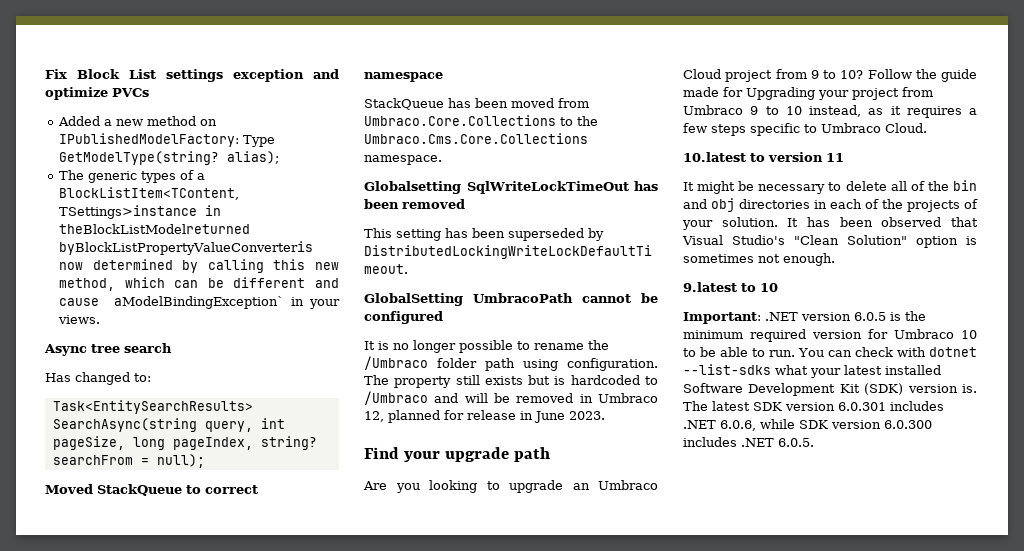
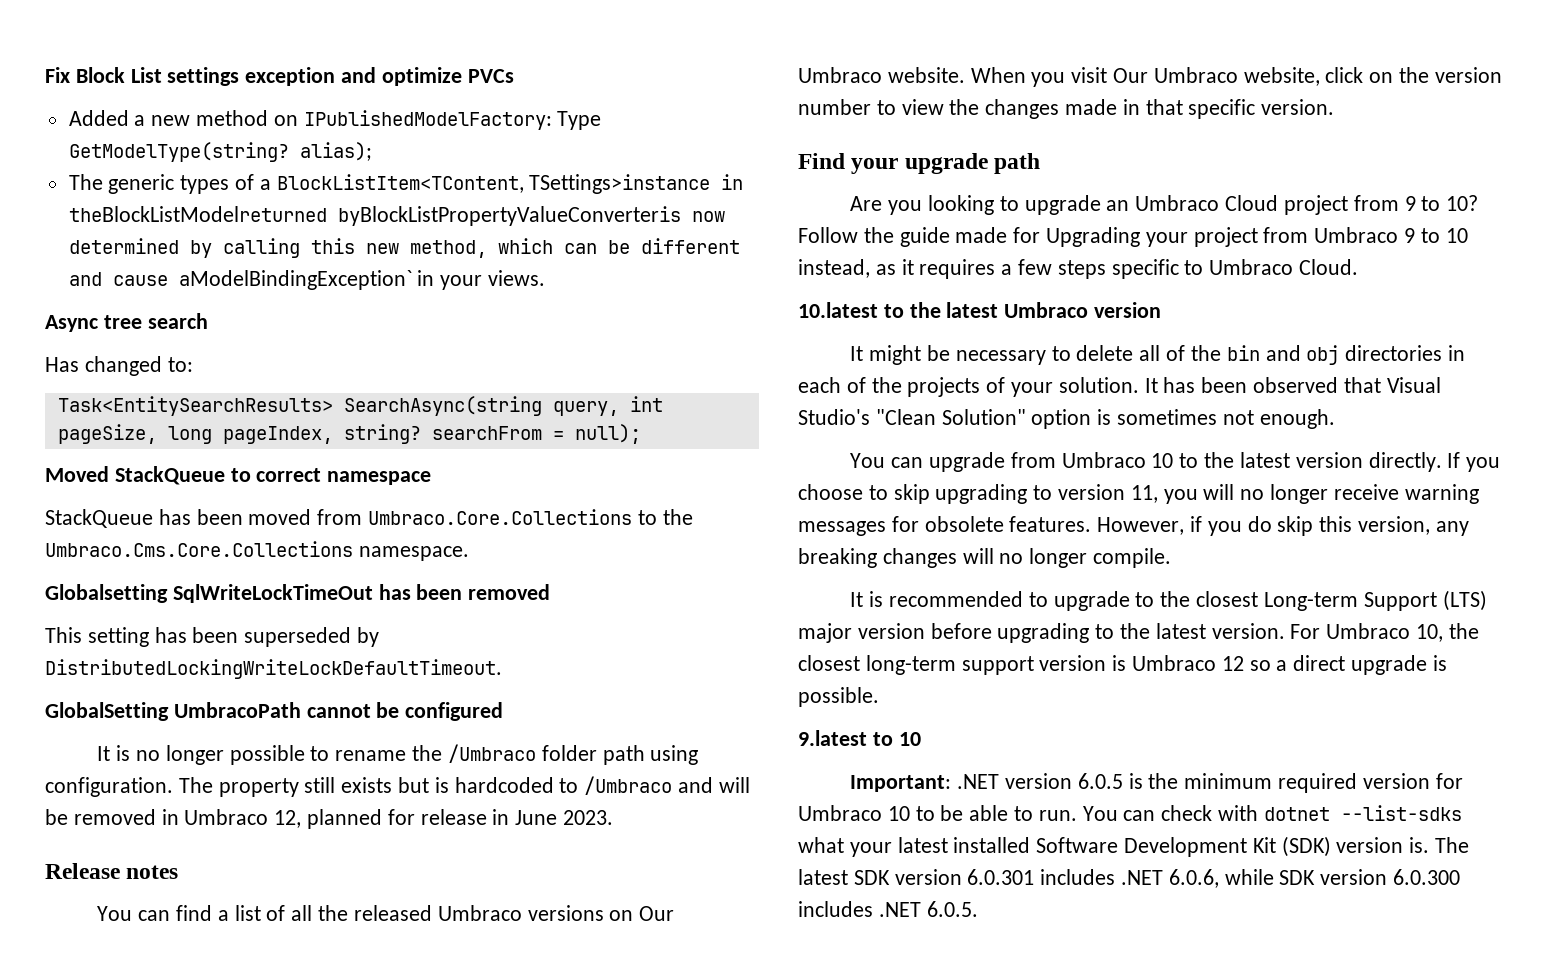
(605, 415) none -> [45,863,179,879] [97,905,675,921] [798,67,1502,87] [798,99,1335,119] // Release notes // You can find a list of all the released Umbraco versions on Our Umbraco website. When you visit Our Umbraco website, click on the version number to view the changes made in that specific version.
[768,152,844,162] version 11 -> [909,302,1162,318] the latest Umbraco version
(835, 259) none -> [850,452,1501,472] [798,484,1479,504] [798,516,1469,536] [798,548,1172,568] [850,590,1487,611] [798,623,1479,643] [798,655,1447,675] [798,687,879,707] // You can upgrade from Umbraco 10 to the latest version directly. If you choose to skip upgrading to version 11, you will no longer receive warning messages for obsolete features. However, if you do skip this version, any breaking changes will no longer compile. // It is recommended to upgrade to the closest Long-term Support (LTS) major version before upgrading to the latest version. For Umbraco 10, the closest long-term support version is Umbraco 12 so a direct upgrade is possible.

